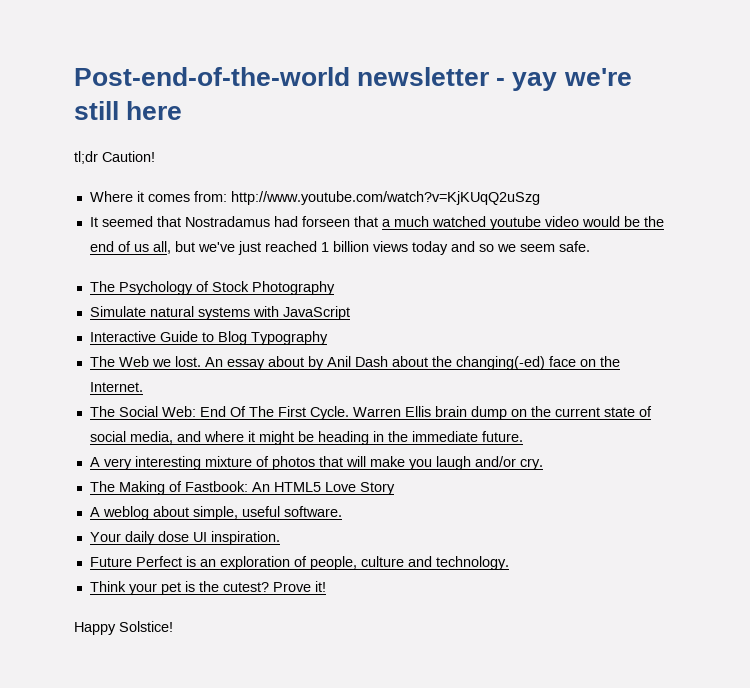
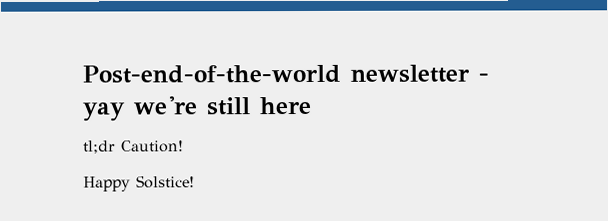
[89,191,540,205] [89,216,664,230] [89,241,590,255] [89,281,335,295] [89,306,350,320] [89,331,328,345] [89,356,620,370] [89,382,143,392] [89,406,652,420] [89,431,523,445] [89,456,543,470] [89,481,395,495] [89,506,342,520] [89,531,280,545] [89,556,509,570] [89,581,326,595] // Where it comes from: http://www.youtube.com/watch?v=KjKUqQ2uSzg // It seemed that Nostradamus had forseen that a much watched youtube video would be the end of us all, but we've just reached 1 billion views today and so we seem safe. // The Psychology of Stock Photography // Simulate natural systems with JavaScript // Interactive Guide to Blog Typography // The Web we lost. An essay about by Anil Dash about the changing(-ed) face on the Internet. // The Social Web: End Of The First Cycle. Warren Ellis brain dump on the current state of social media, and where it might be heading in the immediate future. // A very interesting mixture of photos that will make you laugh and/or cry. // The Making of Fastbook: An HTML5 Love Story // A weblog about simple, useful software. // Your daily dose UI inspiration. // Future Perfect is an exploration of people, culture and technology. // Think your pet is the cutest? Prove it! -> (184, 146) none

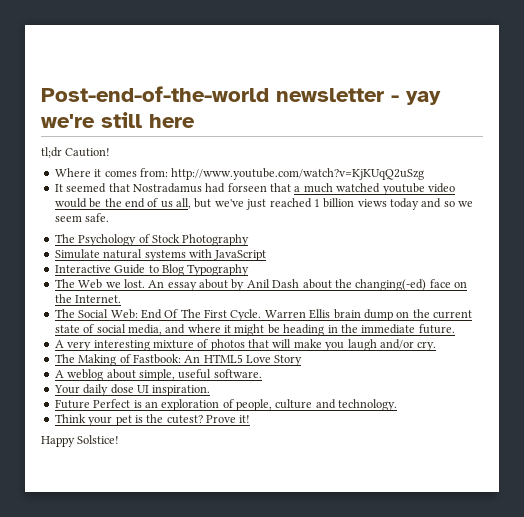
(184, 146) none -> [54,168,425,180] [54,183,455,195] [54,198,474,210] [54,213,110,222] [54,234,250,246] [54,249,267,261] [54,264,250,276] [54,279,467,291] [54,294,122,303] [54,309,472,321] [54,324,455,336] [54,339,437,351] [54,354,303,366] [54,369,262,381] [53,384,211,396] [54,399,398,411] [54,414,251,426] // Where it comes from: http://www.youtube.com/watch?v=KjKUqQ2uSzg // It seemed that Nostradamus had forseen that a much watched youtube video would be the end of us all, but we've just reached 1 billion views today and so we seem safe. // The Psychology of Stock Photography // Simulate natural systems with JavaScript // Interactive Guide to Blog Typography // The Web we lost. An essay about by Anil Dash about the changing(-ed) face on the Internet. // The Social Web: End Of The First Cycle. Warren Ellis brain dump on the current state of social media, and where it might be heading in the immediate future. // A very interesting mixture of photos that will make you laugh and/or cry. // The Making of Fastbook: An HTML5 Love Story // A weblog about simple, useful software. // Your daily dose UI inspiration. // Future Perfect is an exploration of people, culture and technology. // Think your pet is the cutest? Prove it!

